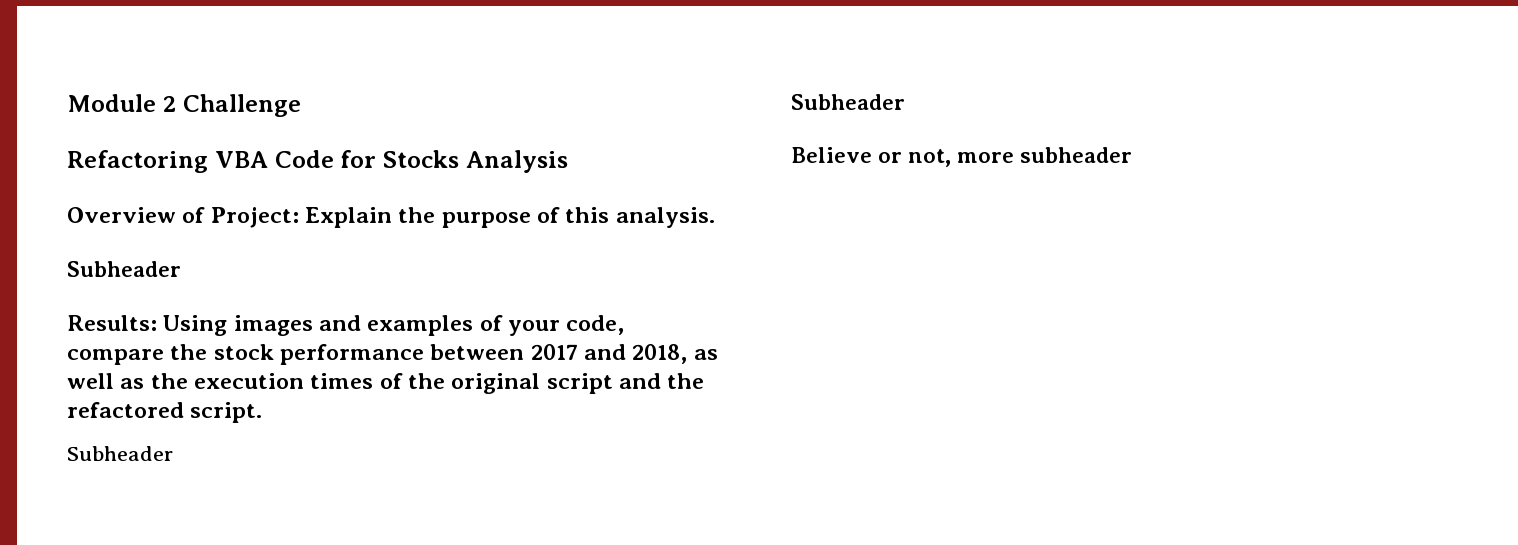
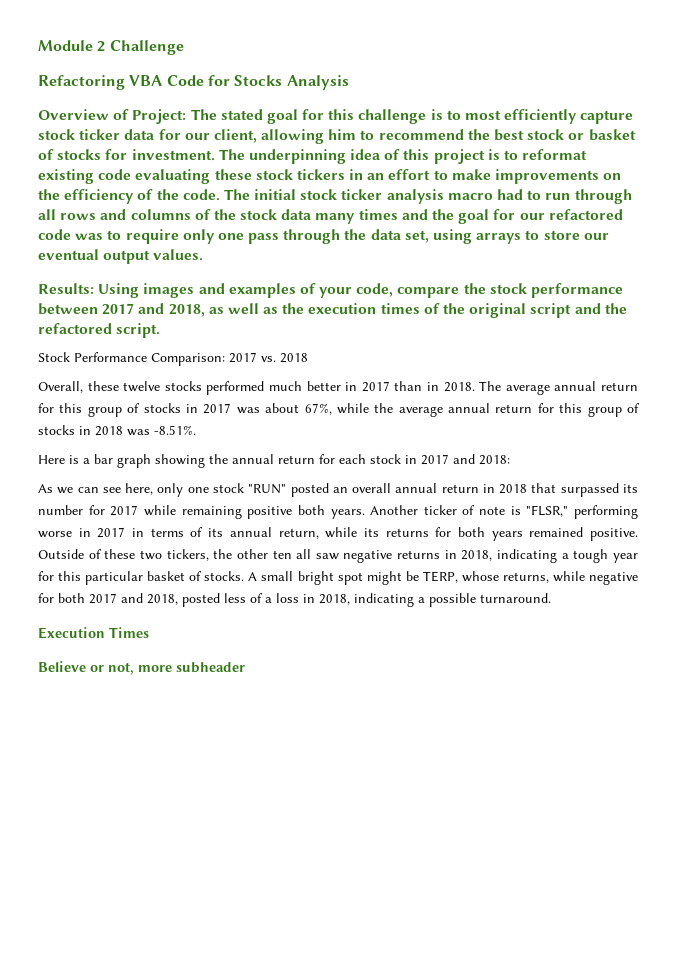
[305,207,715,228] [67,261,181,277] Explain the purpose of this analysis. // Subheader -> [190,109,634,124] [38,129,636,144] [38,149,588,164] [38,169,622,184] [38,189,632,204] [38,209,623,224] [38,229,609,244] [38,249,204,264] The stated goal for this challenge is to most efficiently capture stock ticker data for our client, allowing him to recommend the best stock or basket of stocks for investment. The underpinning idea of this project is to reformat existing code evaluating these stock tickers in an effort to make improvements on the efficiency of the code. The initial stock ticker analysis macro had to run through all rows and columns of the stock data many times and the goal for our refactored code was to require only one pass through the data set, using arrays to store our eventual output values.
[67,446,173,461] [791,94,905,110] Subheader // Subheader -> [38,352,308,366] [38,381,639,395] [38,403,641,417] [38,425,196,436] [38,454,510,468] [38,483,638,497] [38,505,639,519] [38,527,638,541] [38,549,638,563] [38,571,638,585] [38,593,551,607] [38,627,149,639] Stock Performance Comparison: 2017 vs. 2018 // Overall, these twelve stocks performed much better in 2017 than in 2018. The average annual return for this group of stocks in 2017 was about 67%, while the average annual return for this group of stocks in 2018 was -8.51%. // Here is a bar graph showing the annual return for each stock in 2017 and 2018: // As we can see here, only one stock "RUN" posted an overall annual return in 2018 that surpassed its number for 2017 while remaining positive both years. Another ticker of note is "FLSR," performing worse in 2017 in terms of its annual return, while its returns for both years remained positive. Outside of these two tickers, the other ten all saw negative returns in 2018, indicating a tough year for this particular basket of stocks. A small bright spot might be TERP, whose returns, while negative for both 2017 and 2018, posted less of a loss in 2018, indicating a possible turnaround. // Execution Times

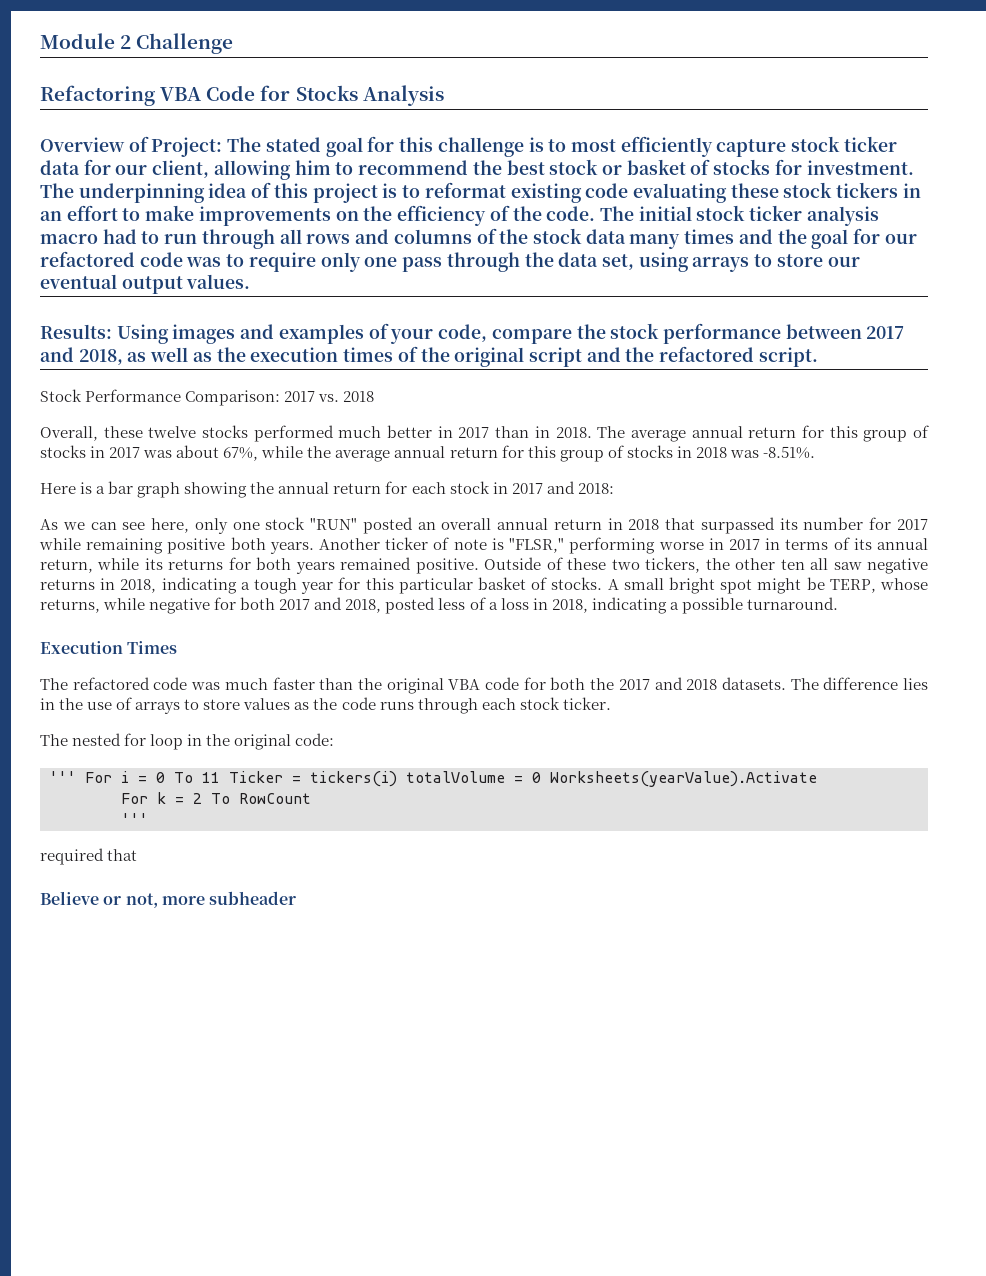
(149, 632) none -> [40,677,929,694] [40,697,611,714] [40,733,335,750] [49,771,817,787] [121,792,311,804] [121,813,148,825] [40,848,138,865] // The refactored code was much faster than the original VBA code for both the 2017 and 2018 datasets. The difference lies in the use of arrays to store values as the code runs through each stock ticker. // The nested for loop in the original code: // ''' For i = 0 To 11 Ticker = tickers(i) totalVolume = 0 Worksheets(yearValue).Activate // For k = 2 To RowCount // ''' // required that

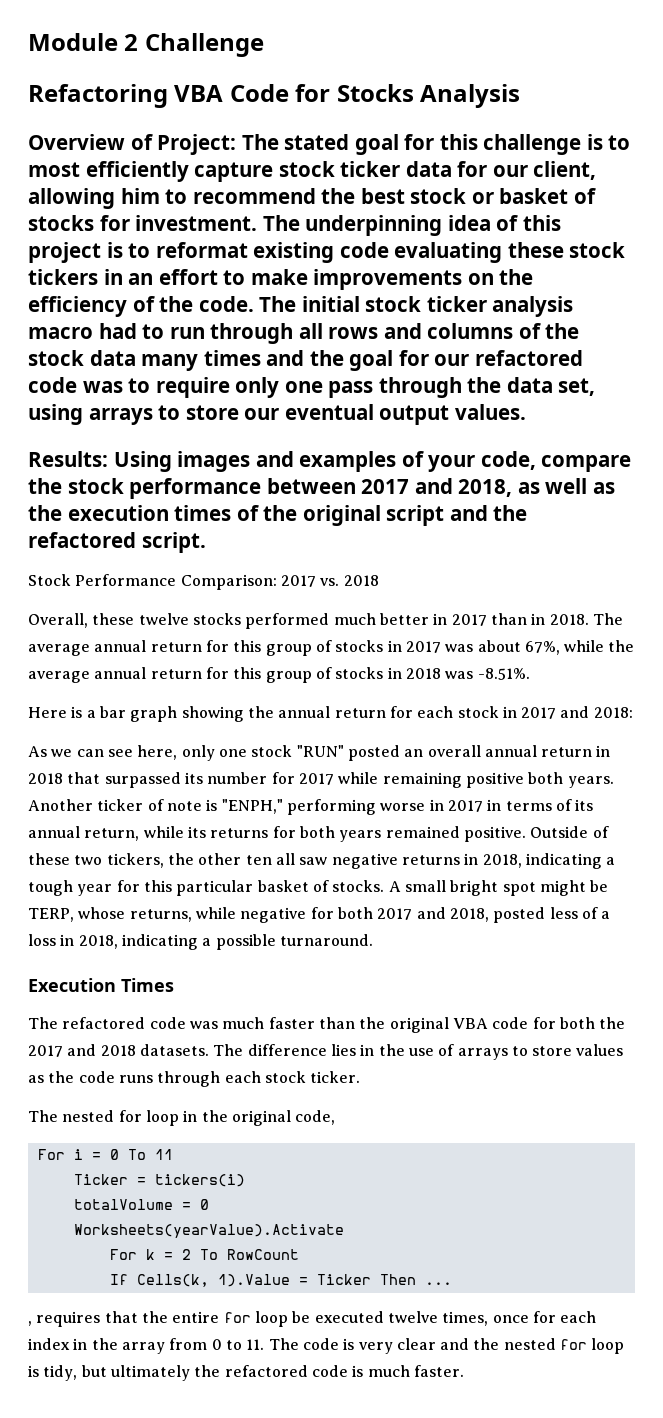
[509,538,565,553] "FLSR," -> [221,799,283,814] "ENPH,"
[295,733,335,746] [49,771,76,783] code: // ''' -> [295,1110,336,1125] code, //
(220, 777) none -> (173, 1154) //
(397, 779) none -> (245, 1180) //
(541, 777) none -> (209, 1204) //
[121,813,148,825] [40,848,138,865] [40,891,297,908] ''' // required that // Believe or not, more subheader -> [109,1274,452,1287] [28,1311,597,1327] [28,1338,625,1354] [28,1365,464,1381] If Cells(k, 1).Value = Ticker Then ... // , requires that the entire for loop be executed twelve times, once for each index in the array from 0 to 11. The code is very clear and the nested for loop is tidy, but ultimately the refactored code is much faster.

